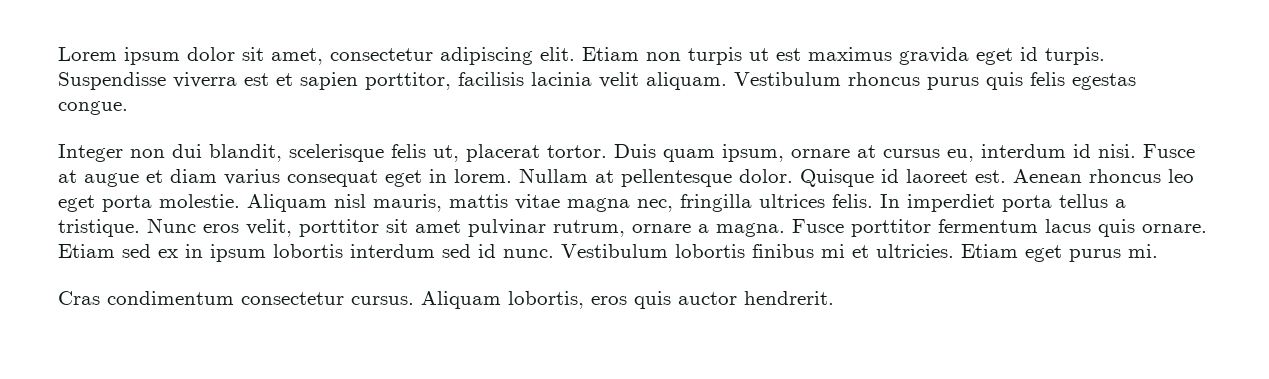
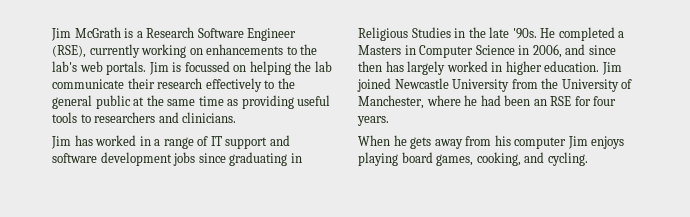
[58,47,1105,65] [58,72,1136,90] [58,101,128,115] [58,144,1195,162] [58,168,1194,187] [58,194,1126,212] [58,218,1207,237] [58,244,1158,262] [58,291,834,309] Lorem ipsum dolor sit amet, consectetur adipiscing elit. Etiam non turpis ut est maximus gravida eget id turpis. Suspendisse viverra est et sapien porttitor, facilisis lacinia velit aliquam. Vestibulum rhoncus purus quis felis egestas congue. // Integer non dui blandit, scelerisque felis ut, placerat tortor. Duis quam ipsum, ornare at cursus eu, interdum id nisi. Fusce at augue et diam varius consequat eget in lorem. Nullam at pellentesque dolor. Quisque id laoreet est. Aenean rhoncus leo eget porta molestie. Aliquam nisl mauris, mattis vitae magna nec, fringilla ultrices felis. In imperdiet porta tellus a tristique. Nunc eros velit, porttitor sit amet pulvinar rutrum, ornare a magna. Fusce porttitor fermentum lacus quis ornare. Etiam sed ex in ipsum lobortis interdum sed id nunc. Vestibulum lobortis finibus mi et ultricies. Etiam eget purus mi. // Cras condimentum consectetur cursus. Aliquam lobortis, eros quis auctor hendrerit. -> [51,27,297,41] [52,44,318,58] [52,61,332,75] [52,78,295,92] [52,95,331,109] [52,112,237,123] [51,135,290,149] [52,152,302,166] [358,27,625,41] [358,44,616,58] [358,61,622,75] [357,78,633,92] [358,95,617,109] [357,116,389,126] [358,135,625,149] [358,152,588,166] Jim McGrath is a Research Software Engineer (RSE), currently working on enhancements to the lab's web portals. Jim is focussed on helping the lab communicate their research effectively to the general public at the same time as providing useful tools to researchers and clinicians. // Jim has worked in a range of IT support and software development jobs since graduating in Religious Studies in the late '90s. He completed a Masters in Computer Science in 2006, and since then has largely worked in higher education. Jim joined Newcastle University from the University of Manchester, where he had been an RSE for four years. // When he gets away from his computer Jim enjoys playing board games, cooking, and cycling.

